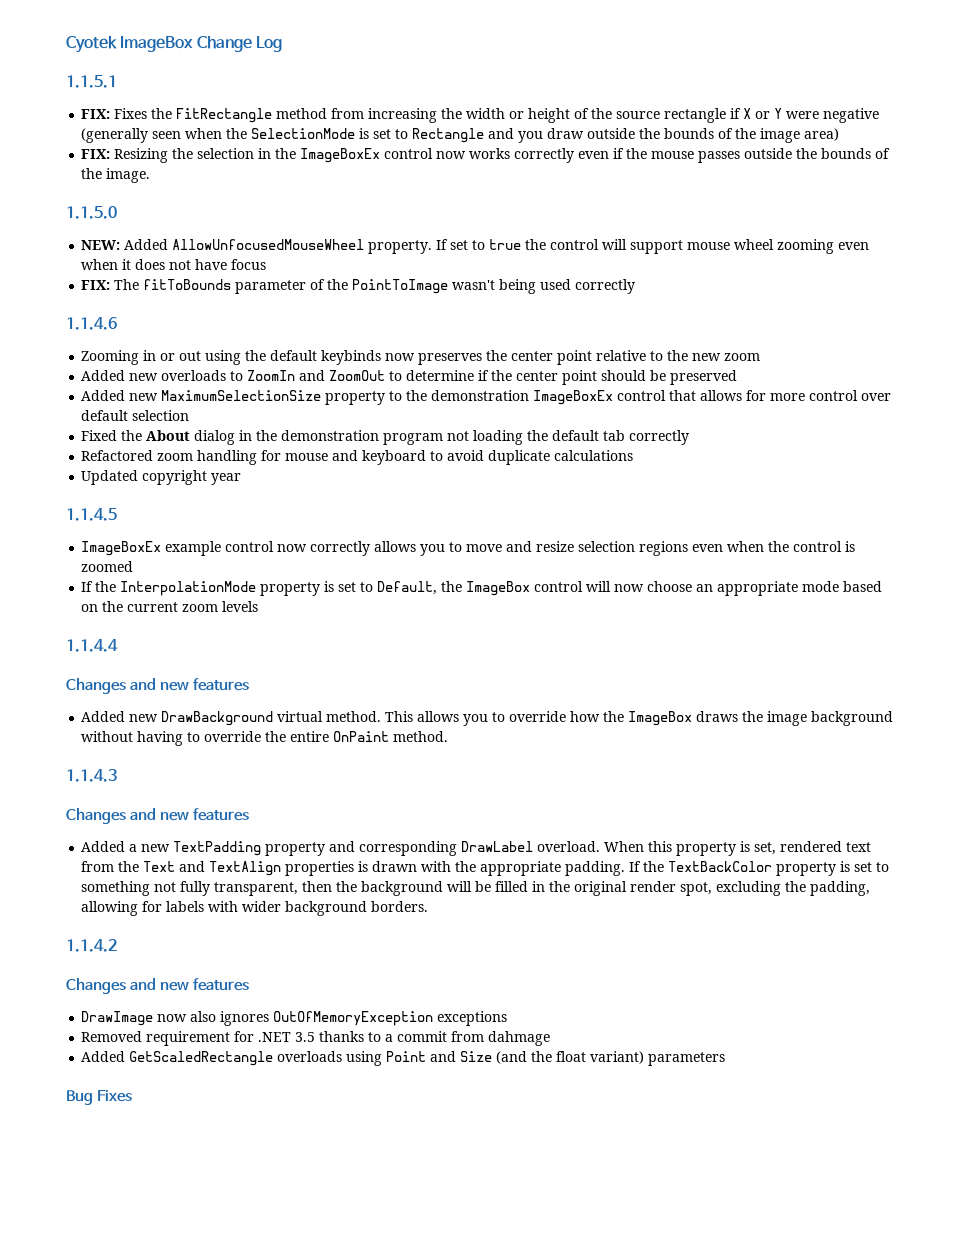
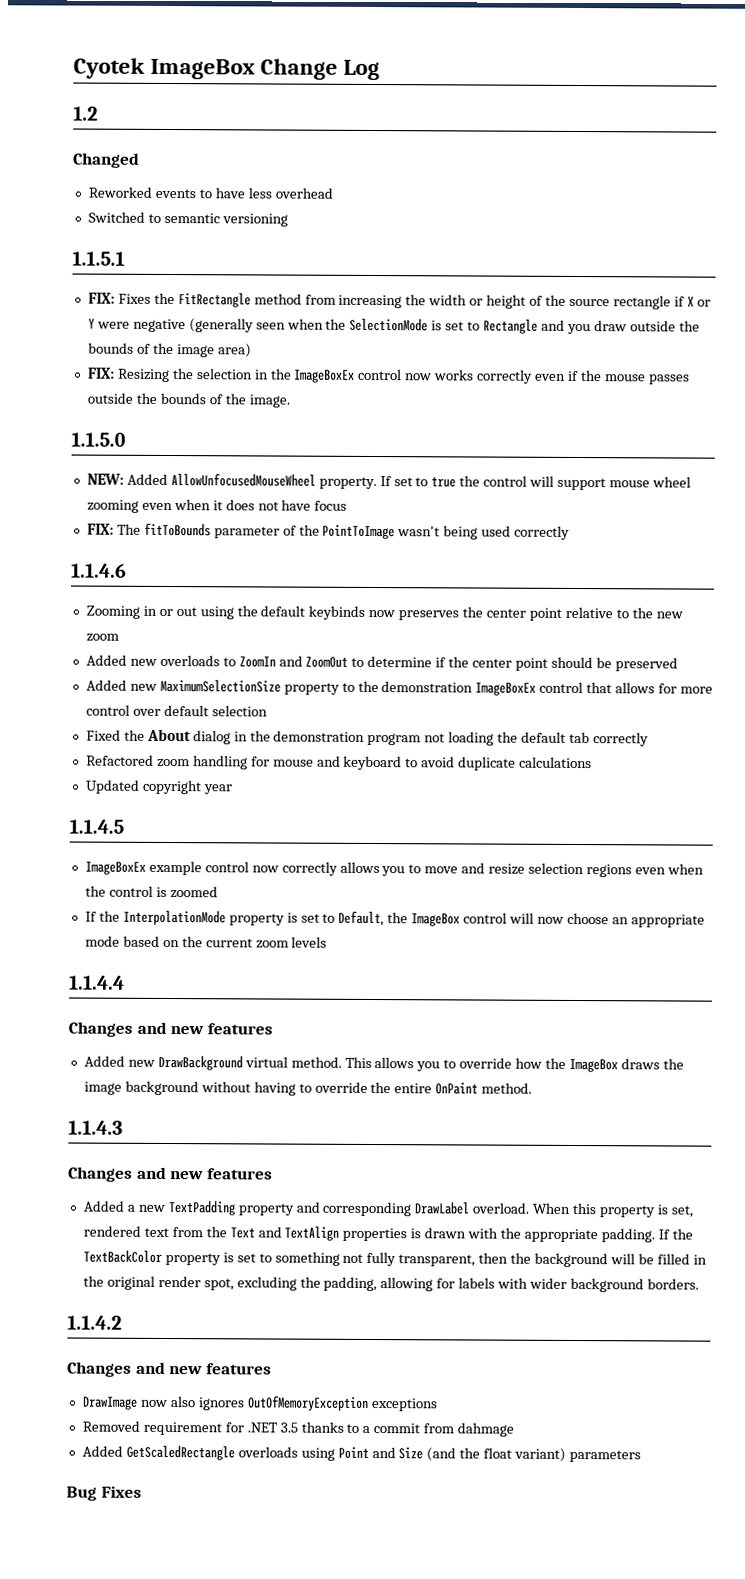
(282, 44) none -> [73,106,98,121] [73,152,140,168] [87,186,333,199] [87,211,288,227] // 1.2 // Changed // Reworked events to have less overhead // Switched to semantic versioning

